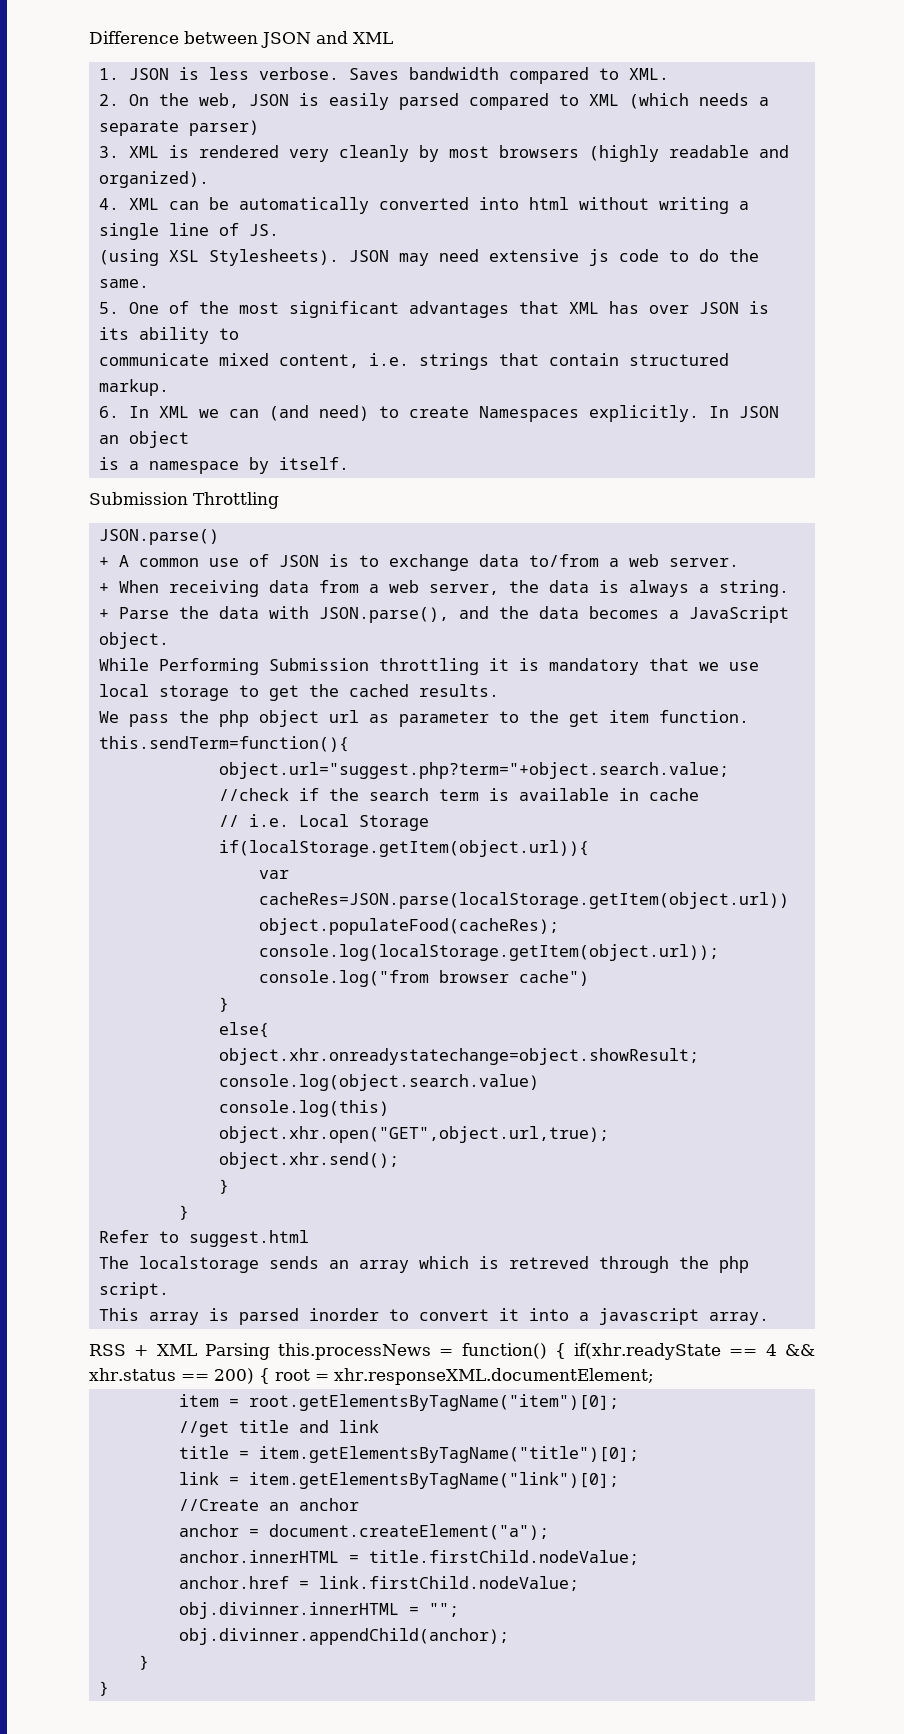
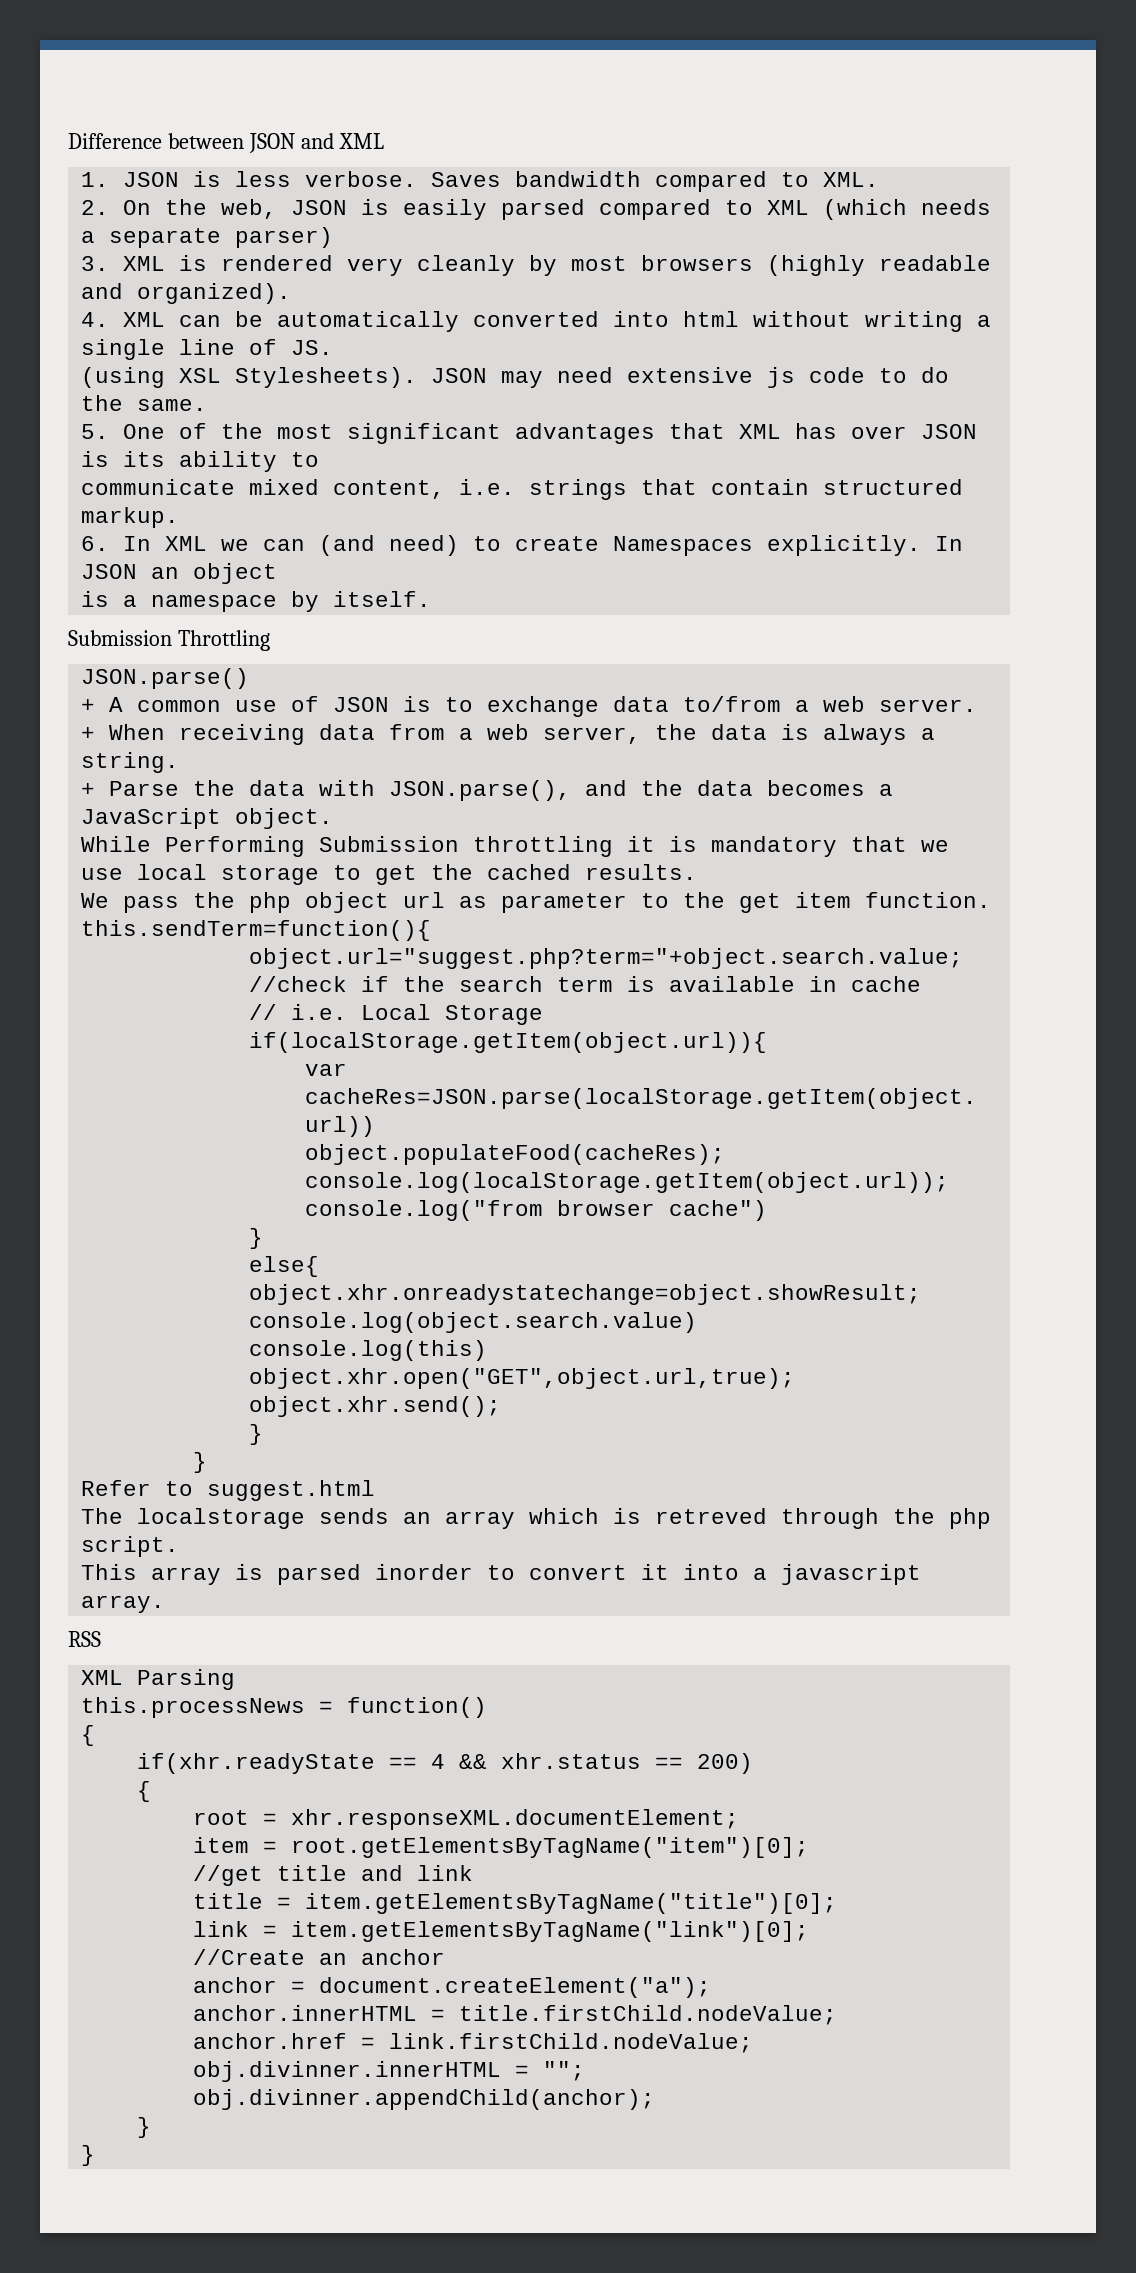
[134,1345,149,1356] + -> (101, 1639) //
(270, 1351) none -> (236, 1679) //
[554,1343,566,1359] { -> [81,1725,96,1746] // { //
[258,1368,270,1384] { -> [137,1781,152,1802] // { //

